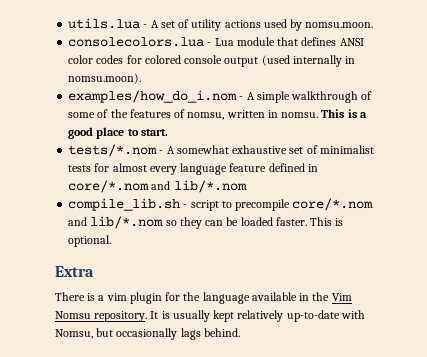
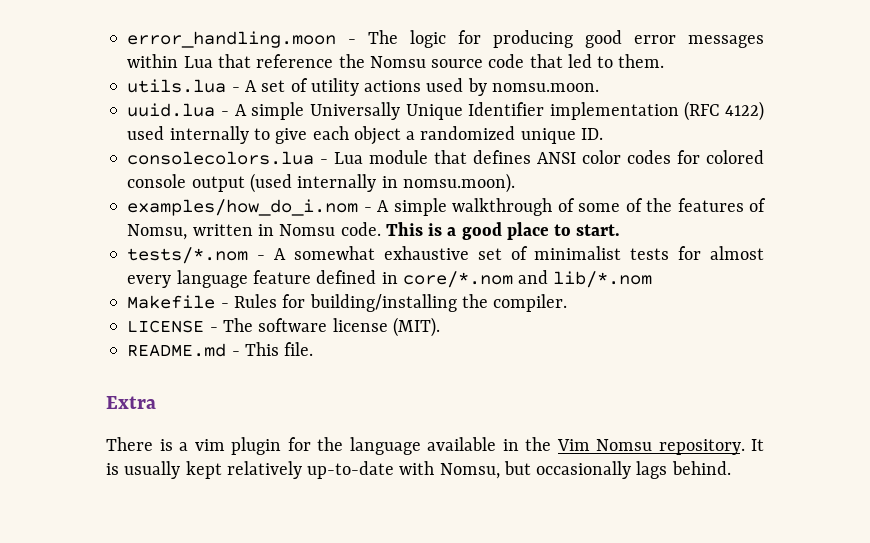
(68, 23) none -> [127,30,765,48] [127,54,665,68] error_handling.moon - The logic for producing good error messages within Lua that reference the Nomsu source code that led to them. //
(374, 25) none -> [127,101,764,121] [127,126,603,145] // uuid.lua - A simple Universally Unique Identifier implementation (RFC 4122) used internally to give each object a randomized unique ID.
[187,112,225,120] nomsu, -> [127,224,188,240] Nomsu,
[281,112,319,118] nomsu. -> [279,222,381,236] Nomsu code.
[68,198,374,211] [68,216,344,229] [68,235,112,247] compile_lib.sh - script to precompile core/*.nom and lib/*.nom so they can be loaded faster. This is optional. -> [127,294,568,312] [127,317,440,337] [127,342,314,357] Makefile - Rules for building/installing the compiler. // LICENSE - The software license (MIT). // README.md - This file.

